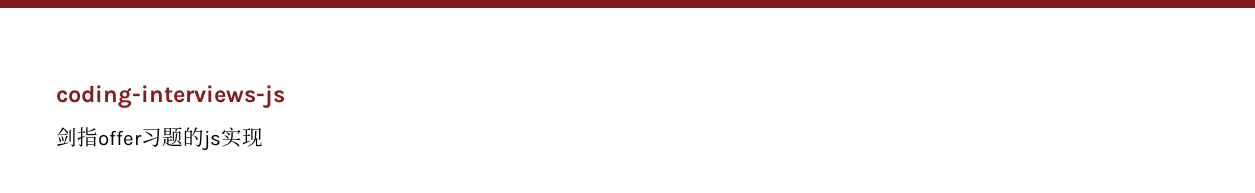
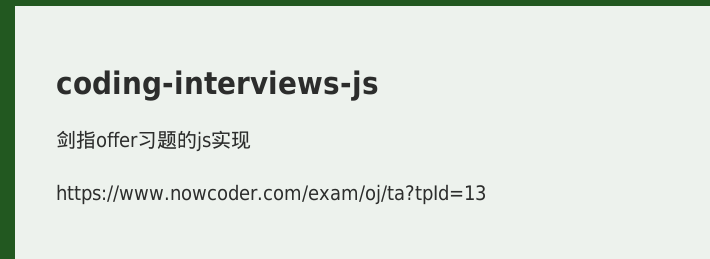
(263, 137) none -> [56,184,486,205] // https://www.nowcoder.com/exam/oj/ta?tpId=13

